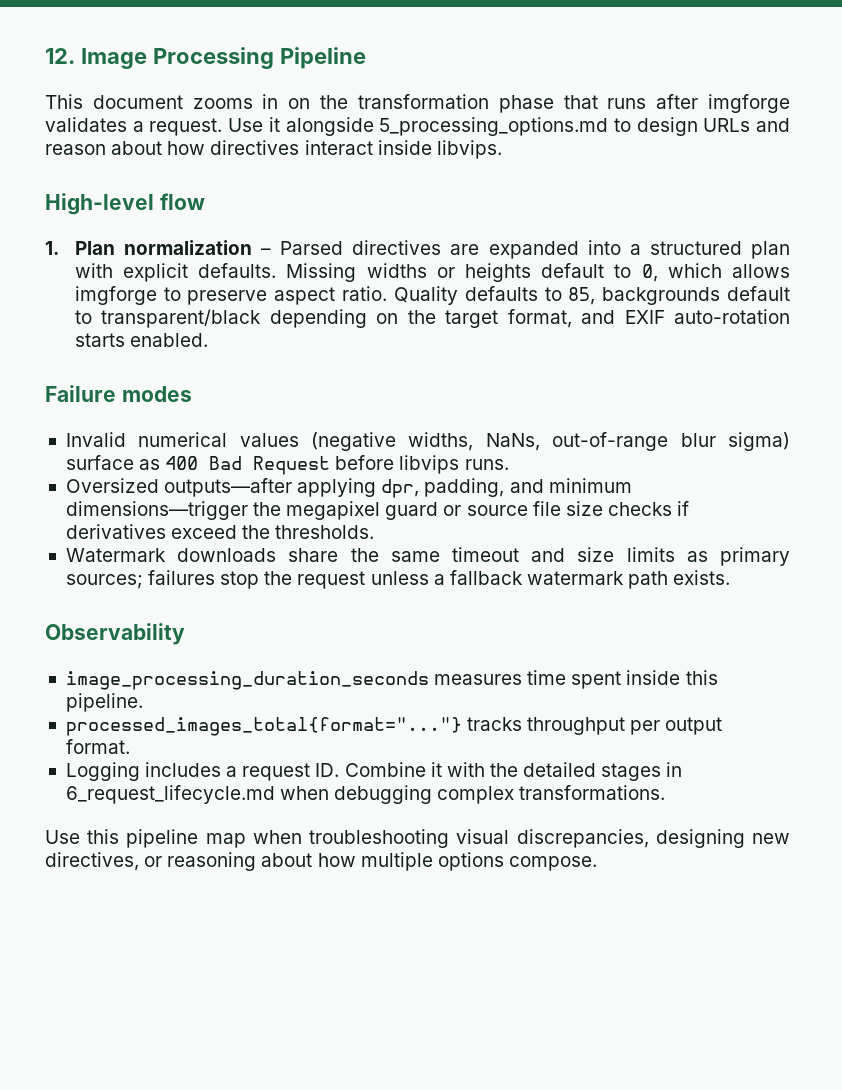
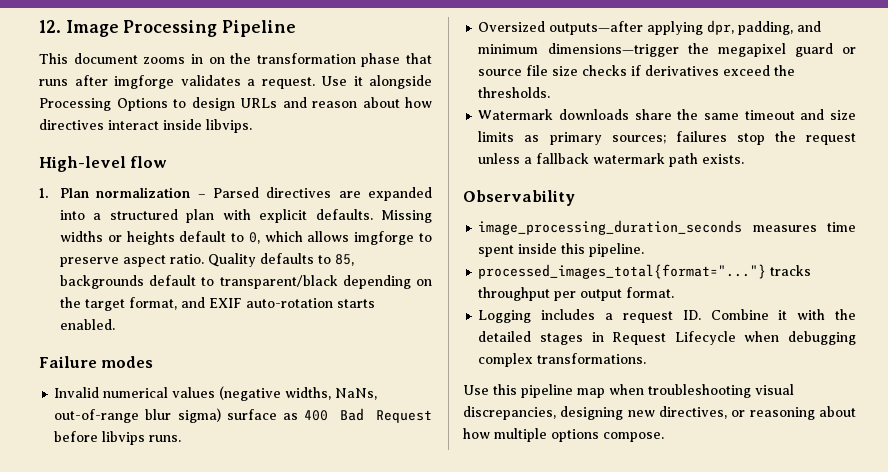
[379,117,609,136] 5_processing_options.md -> [39,98,168,111] Processing Options
[65,785,275,804] 6_request_lifecycle.md -> [612,331,736,345] Request Lifecycle

